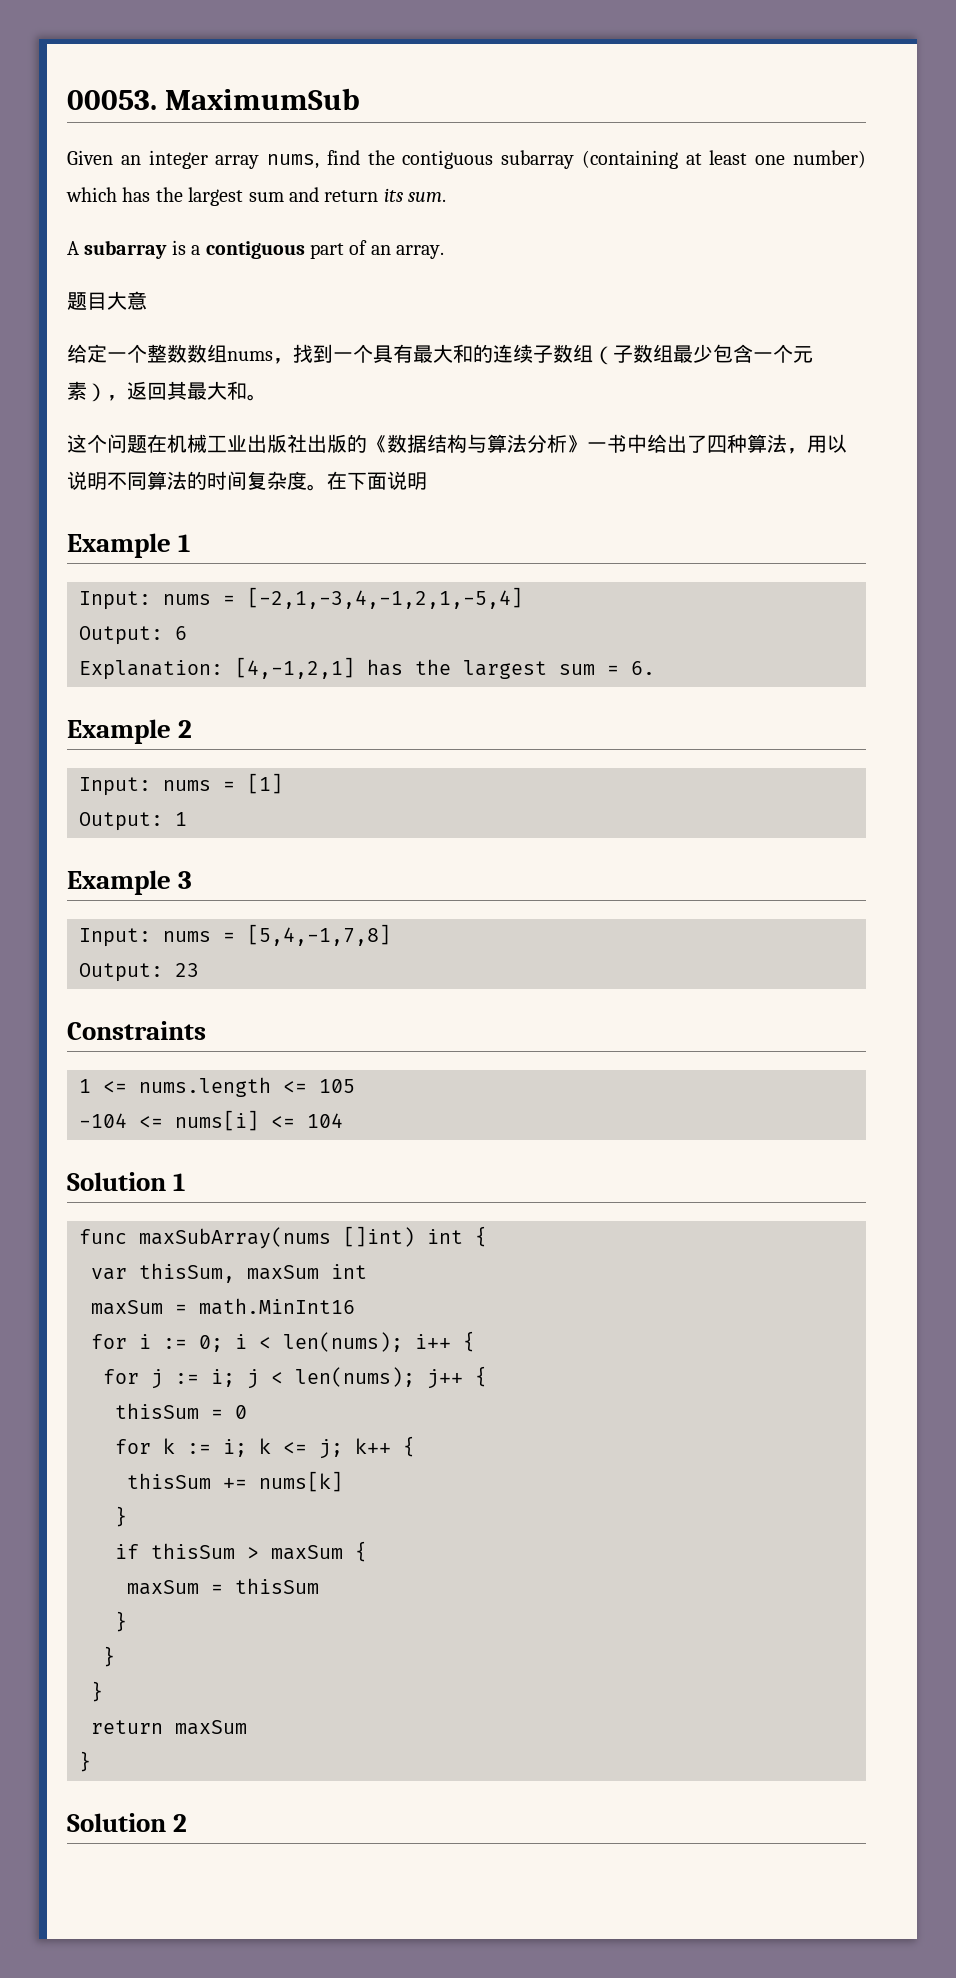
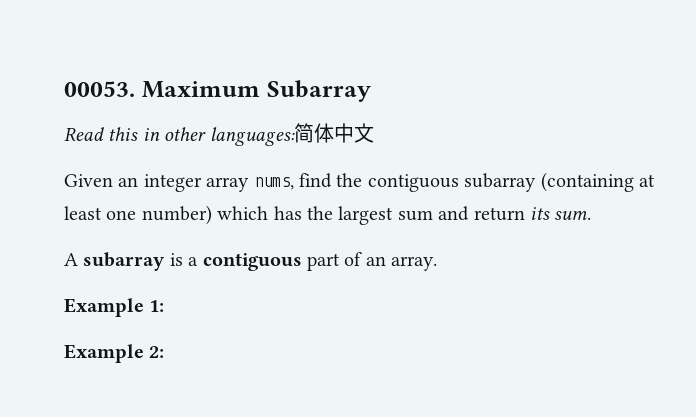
[165,88,361,110] MaximumSub -> [141,80,371,102] [64,123,374,146] Maximum Subarray // Read this in other languages:简体中文
[67,291,147,310] [67,344,813,365] [67,381,267,402] [67,434,847,454] [67,471,427,491] [67,533,191,558] [79,587,523,610] [79,626,187,645] [79,657,655,680] [67,719,193,744] [79,773,283,796] [79,812,187,831] [67,870,193,895] [79,924,391,947] [79,963,199,982] [67,1021,206,1040] [79,1077,355,1097] [79,1110,343,1131] [67,1172,186,1191] [79,1226,487,1249] [91,1263,367,1283] [91,1298,355,1315] [91,1331,475,1352] [103,1366,487,1389] [115,1403,247,1419] [115,1436,415,1459] [127,1471,343,1492] [115,1506,127,1527] [115,1541,367,1562] [127,1578,319,1595] [115,1611,127,1632] [103,1646,115,1667] [91,1681,103,1702] [91,1720,247,1735] [79,1751,91,1772] [67,1813,188,1832] 题目大意 // 给定一个整数数组nums，找到一个具有最大和的连续子数组（子数组最少包含一个元素），返回其最大和。 // 这个问题在机械工业出版社出版的《数据结构与算法分析》一书中给出了四种算法，用以说明不同算法的时间复杂度。在下面说明 // Example 1 // Input: nums = [-2,1,-3,4,-1,2,1,-5,4] // Output: 6 // Explanation: [4,-1,2,1] has the largest sum = 6. // Example 2 // Input: nums = [1] // Output: 1 // Example 3 // Input: nums = [5,4,-1,7,8] // Output: 23 // Constraints // 1 <= nums.length <= 105 // -104 <= nums[i] <= 104 // Solution 1 // func maxSubArray(nums []int) int { // var thisSum, maxSum int // maxSum = math.MinInt16 // for i := 0; i < len(nums); i++ { // for j := i; j < len(nums); j++ { // thisSum = 0 // for k := i; k <= j; k++ { // thisSum += nums[k] // } // if thisSum > maxSum { // maxSum = thisSum // } // } // } // return maxSum // } // Solution 2 -> [64,298,165,317] [64,344,165,363] Example 1: // Example 2:

